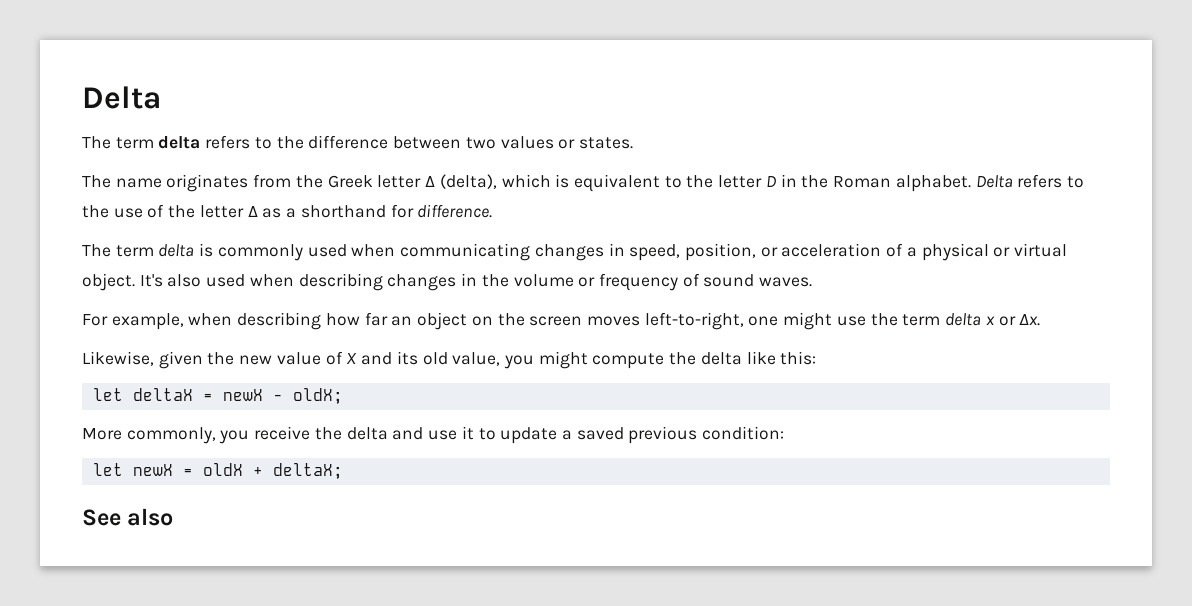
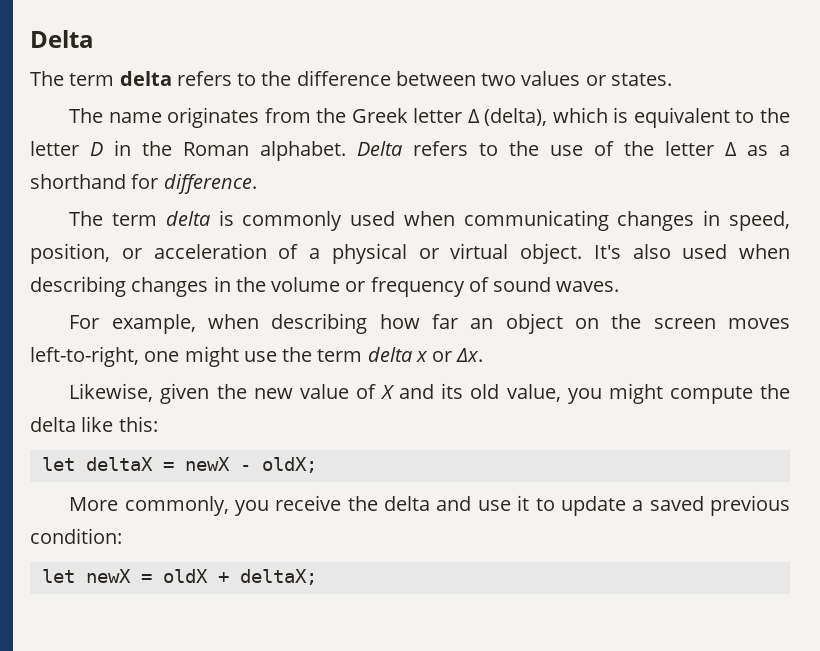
[82,508,174,526] // See also -> (317, 577) none

